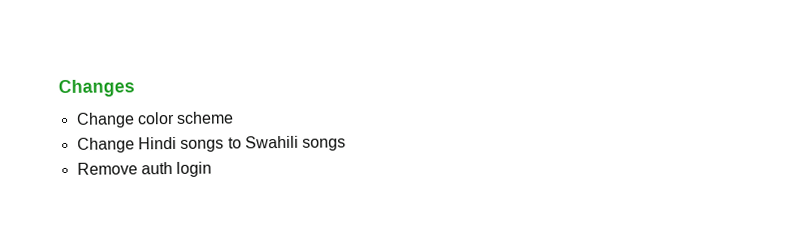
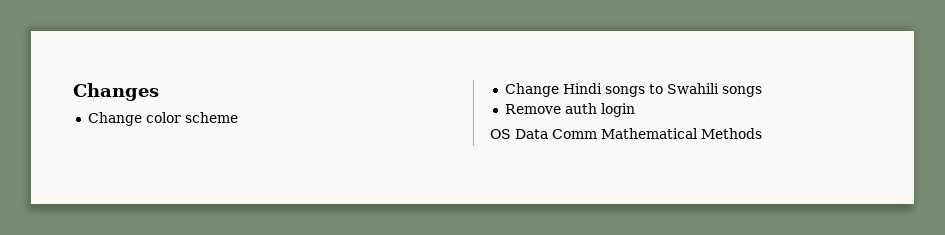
(213, 169) none -> [490,128,762,139] // OS Data Comm Mathematical Methods

